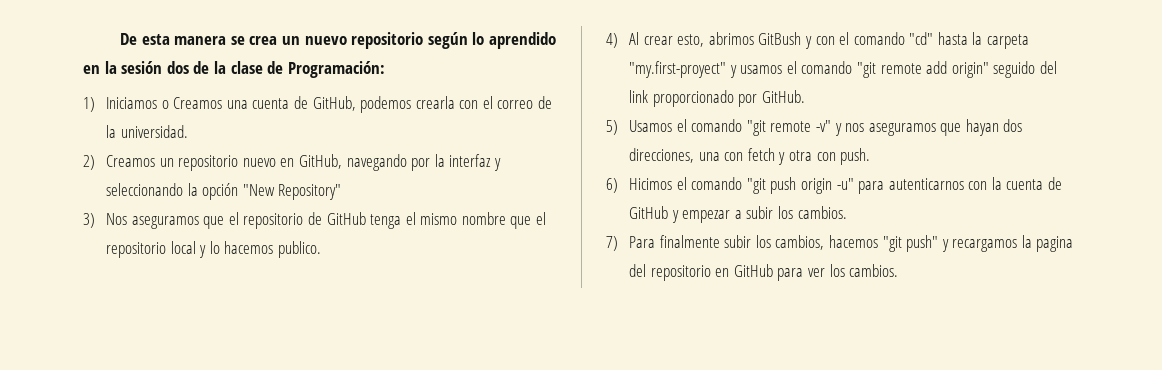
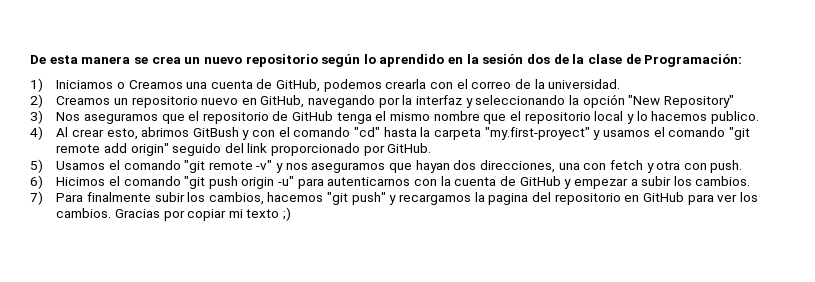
(899, 270) none -> [114,207,292,221] Gracias por copiar mi texto ;)

